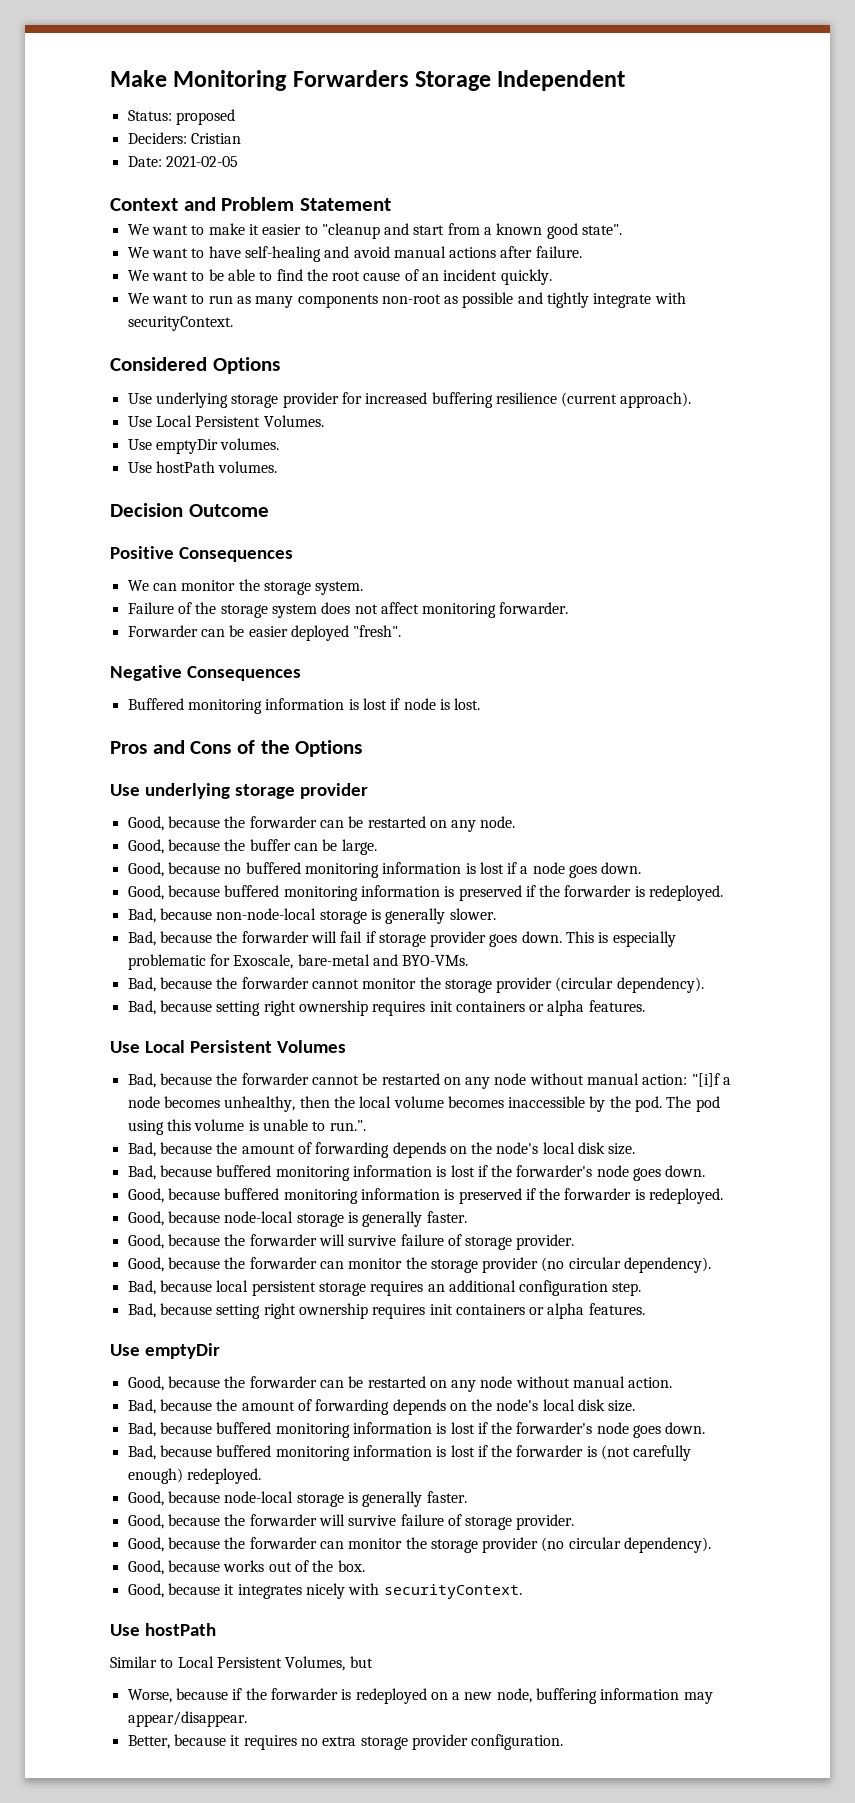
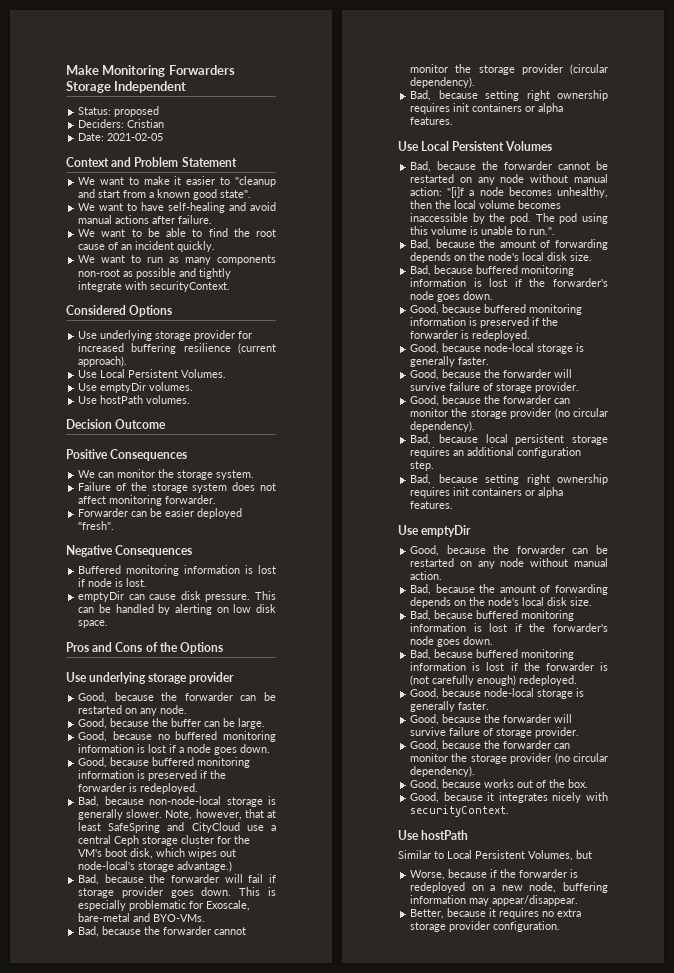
(481, 704) none -> [78,591,276,602] [78,604,276,615] [78,620,109,628] // emptyDir can cause disk pressure. This can be handled by alerting on low disk space.
(496, 914) none -> [165,809,276,820] [78,822,276,833] [78,835,251,846] [78,848,237,859] [78,861,233,872] Note, however, that at least SafeSpring and CityCloud use a central Ceph storage cluster for the VM's boot disk, which wipes out node-local's storage advantage.)

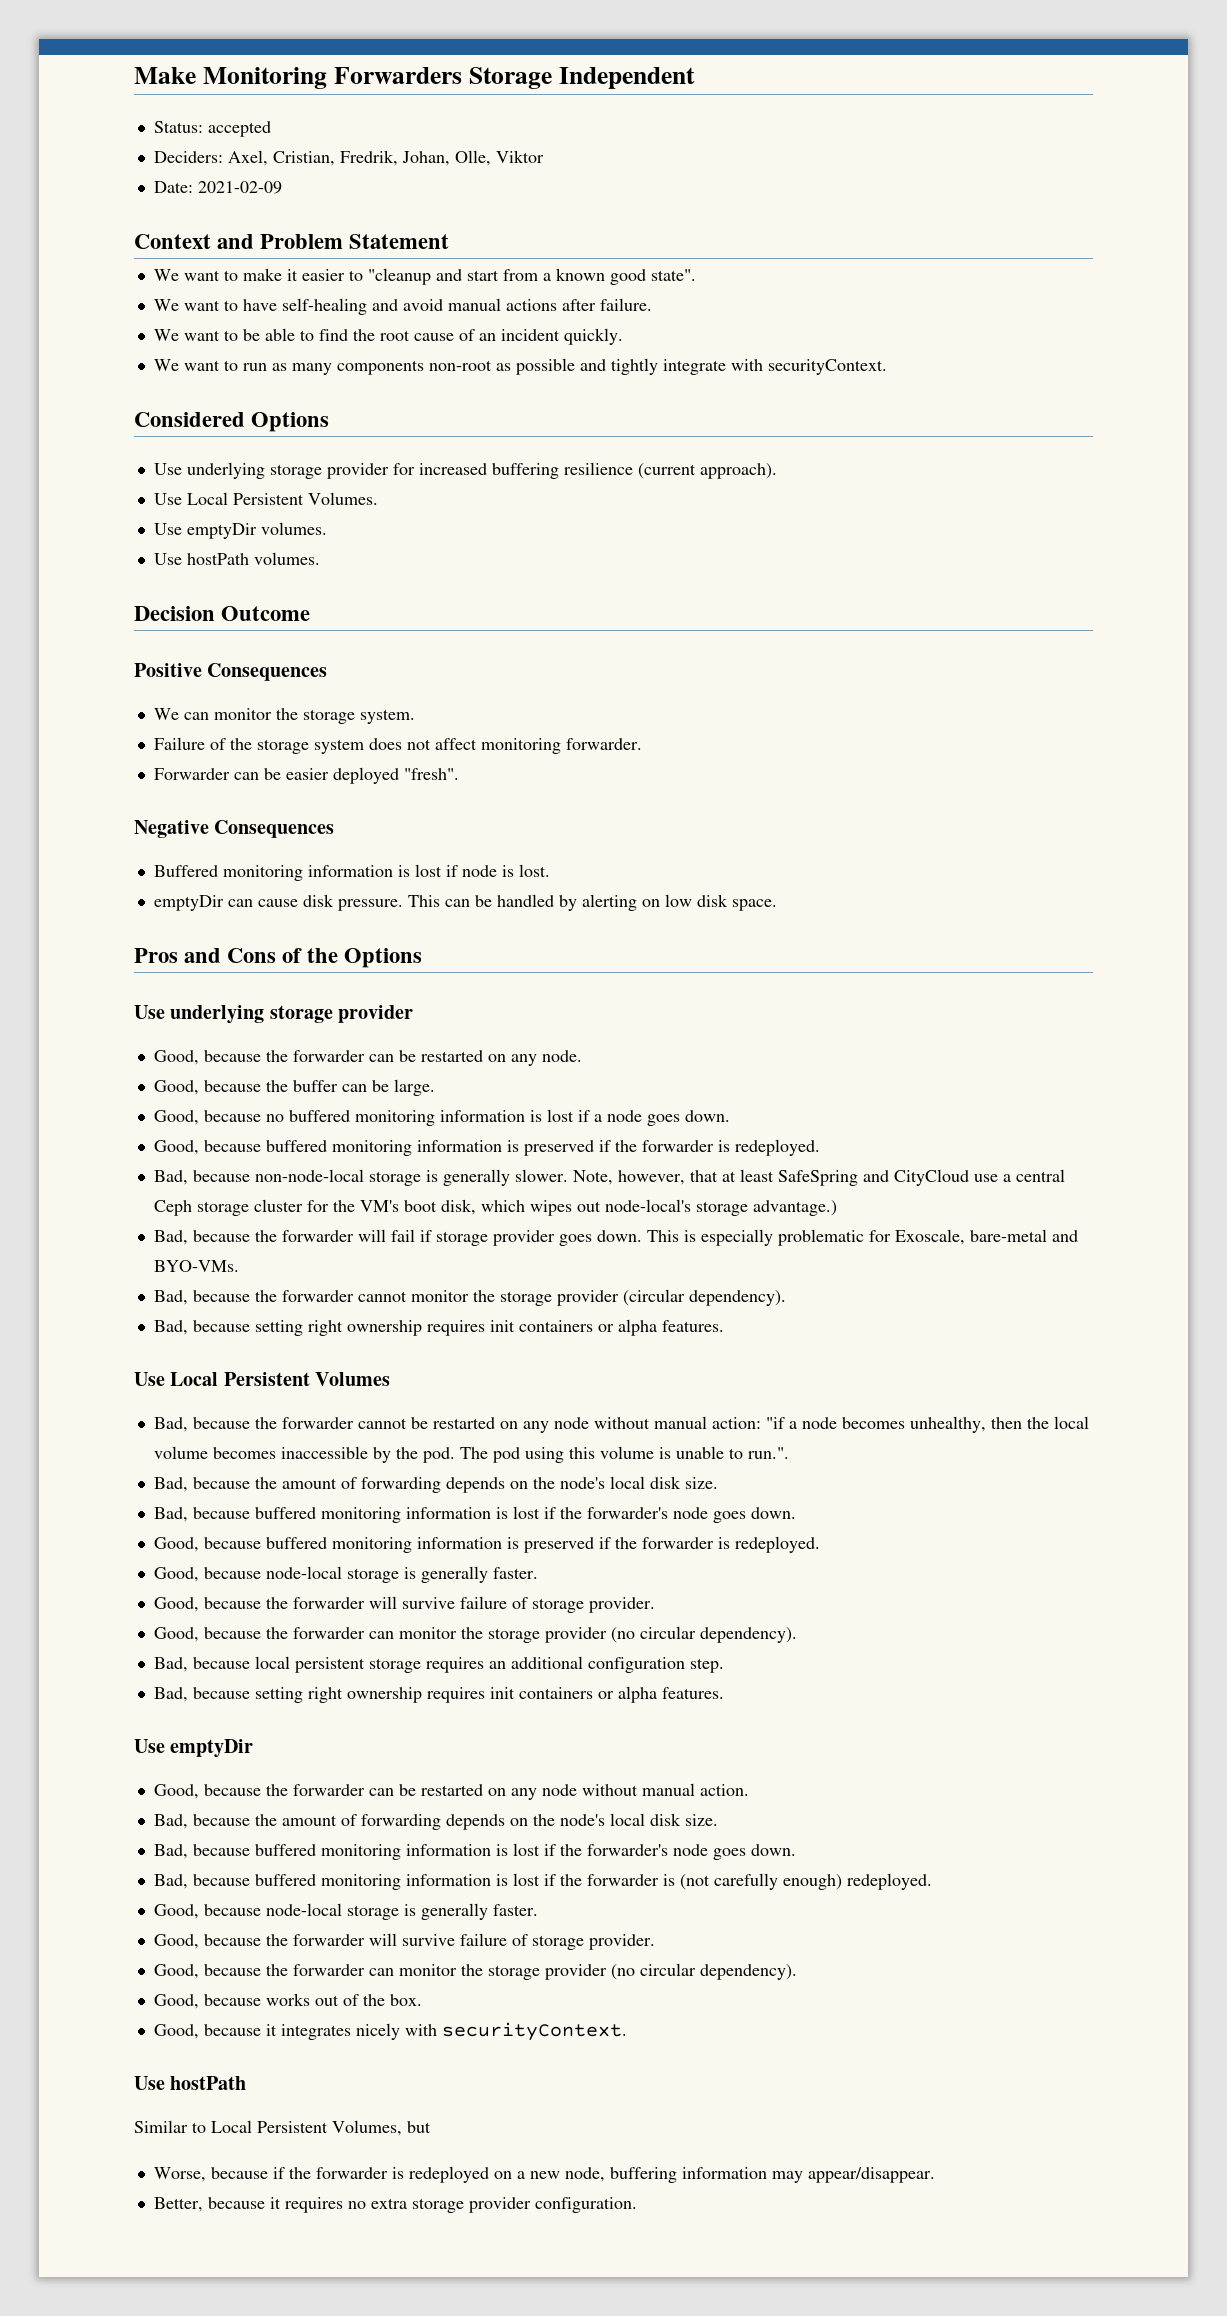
[114,106,160,117] proposed -> [207,121,271,137] accepted
[127,119,165,128] Cristian -> [227,150,544,166] Axel, Cristian, Fredrik, Johan, Olle, Viktor
[107,133,164,141] 2021-02-05 -> [197,181,282,194] 2021-02-09
[447,187,465,198] "[i]f -> [765,1417,785,1429] "if

